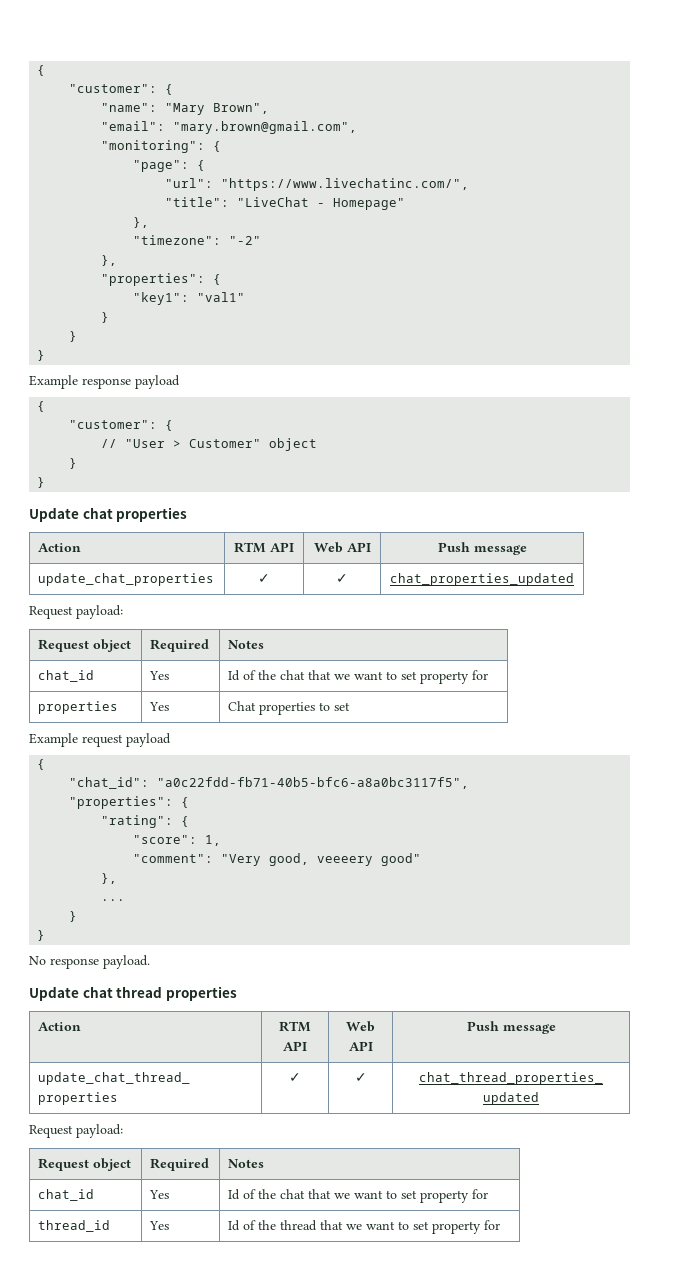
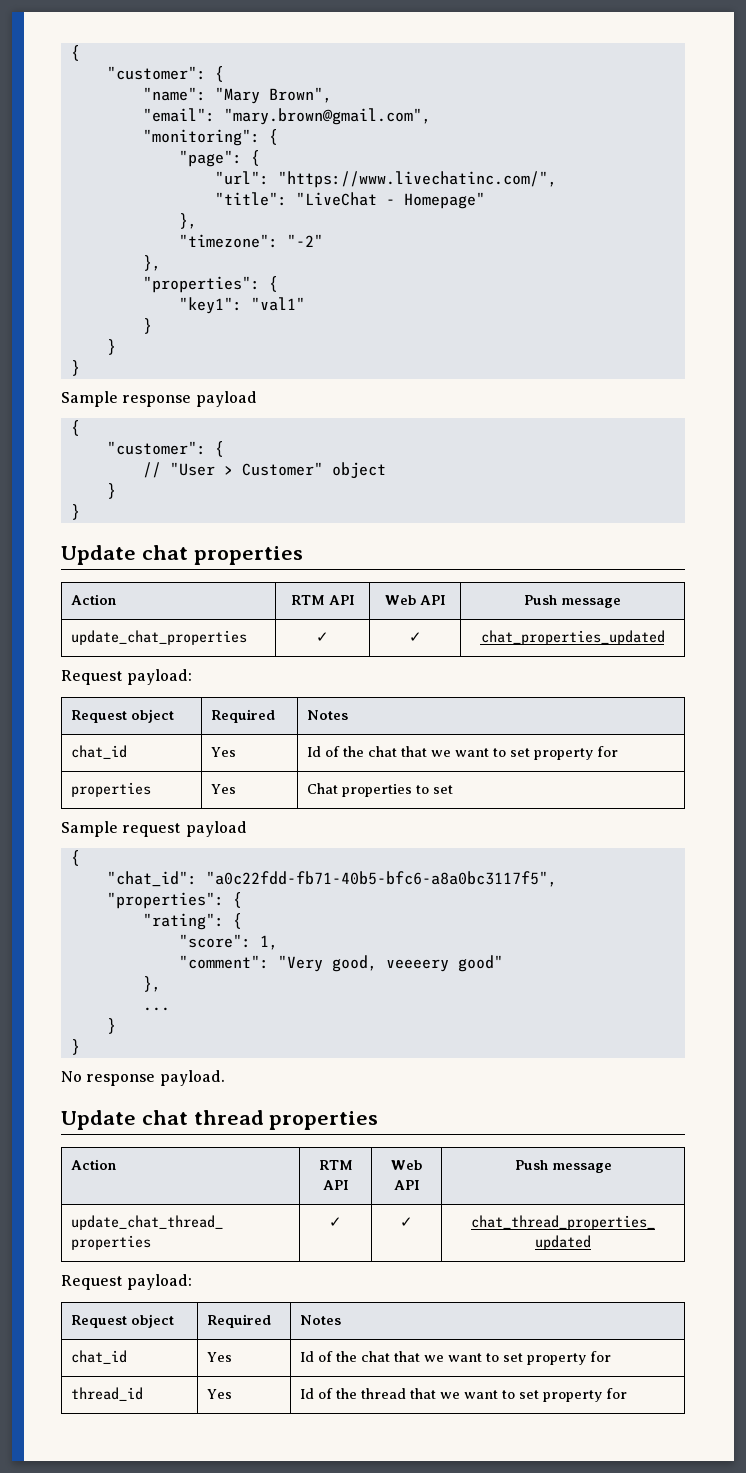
[29,375,78,389] Example -> [61,391,118,407] Sample
[29,733,78,747] Example -> [61,821,118,837] Sample

